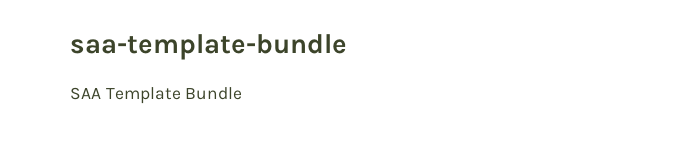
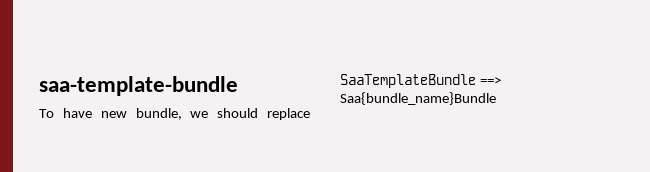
[70,87,243,104] SAA Template Bundle -> [39,108,310,120] [340,74,501,88] [340,92,496,105] To have new bundle, we should replace SaaTemplateBundle ==> Saa{bundle_name}Bundle

